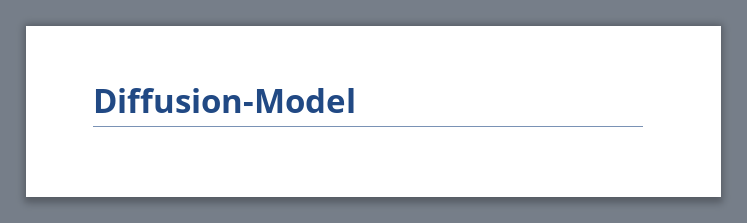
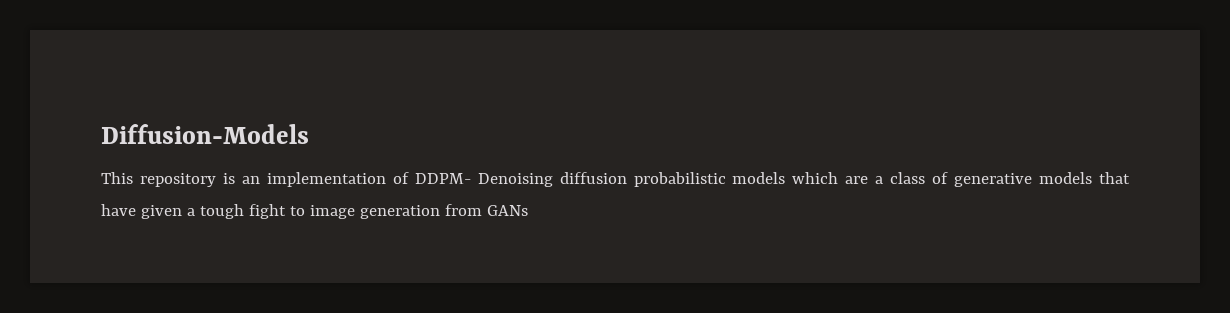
[93,88,356,113] Diffusion-Model -> [101,124,309,144] [101,172,1131,187] [101,204,528,219] Diffusion-Models // This repository is an implementation of DDPM- Denoising diffusion probabilistic models which are a class of generative models that have given a tough fight to image generation from GANs

